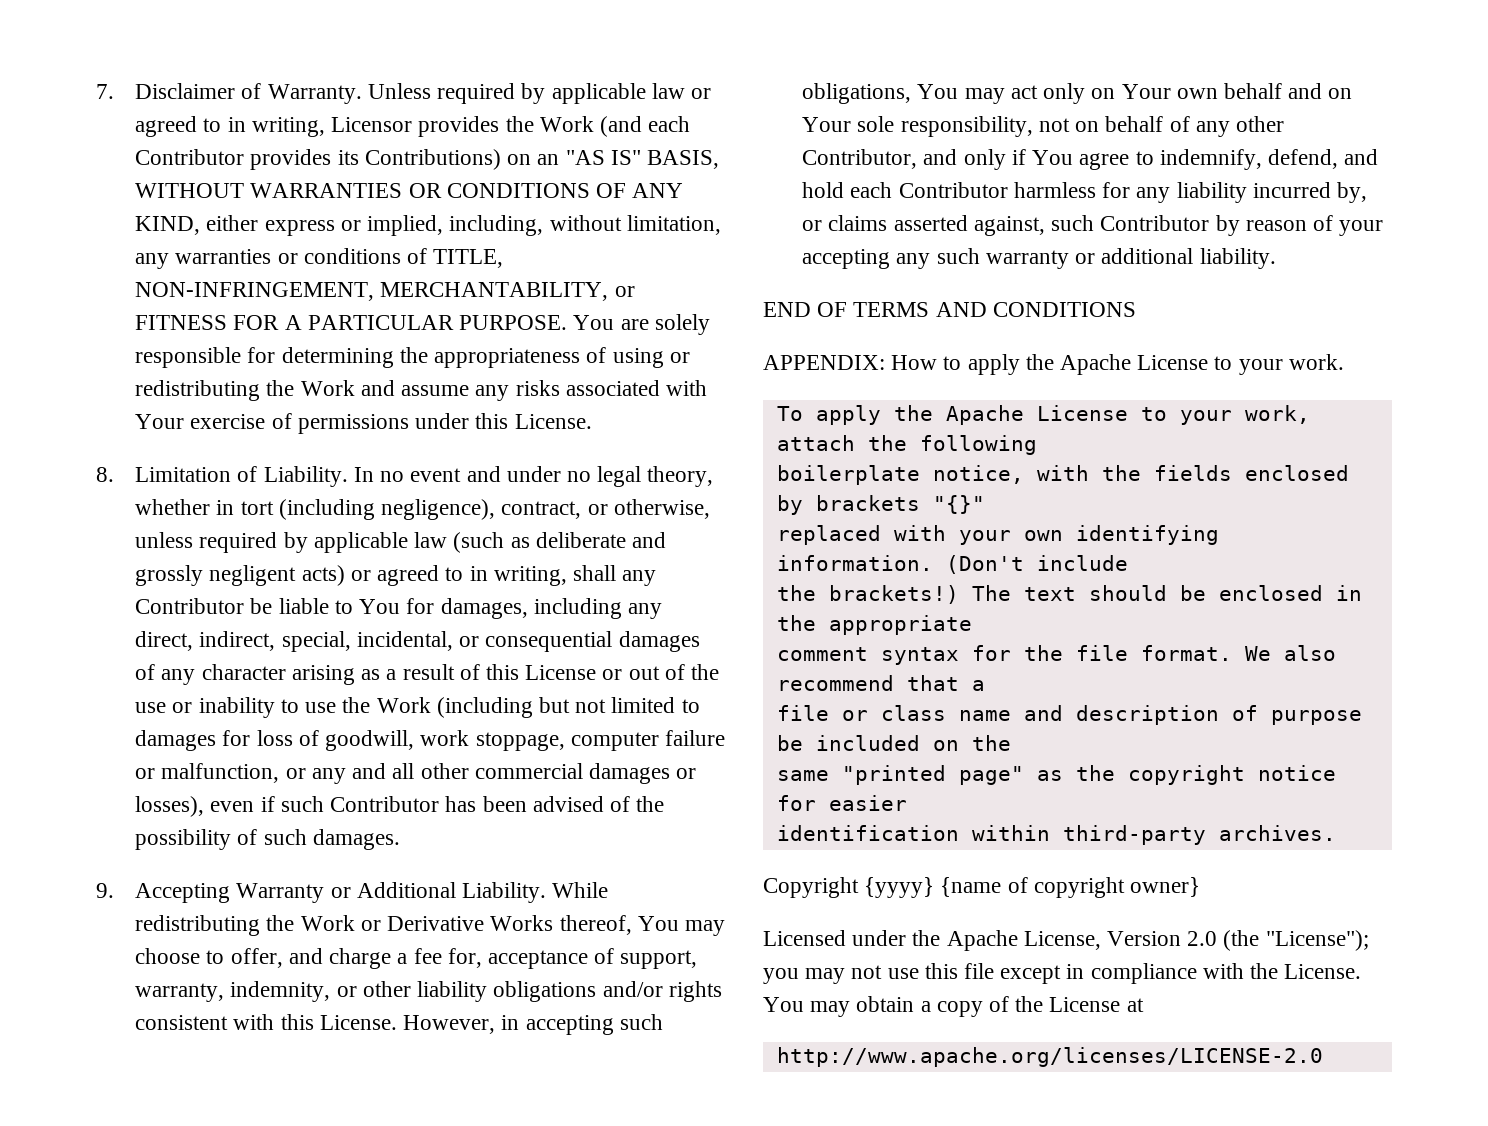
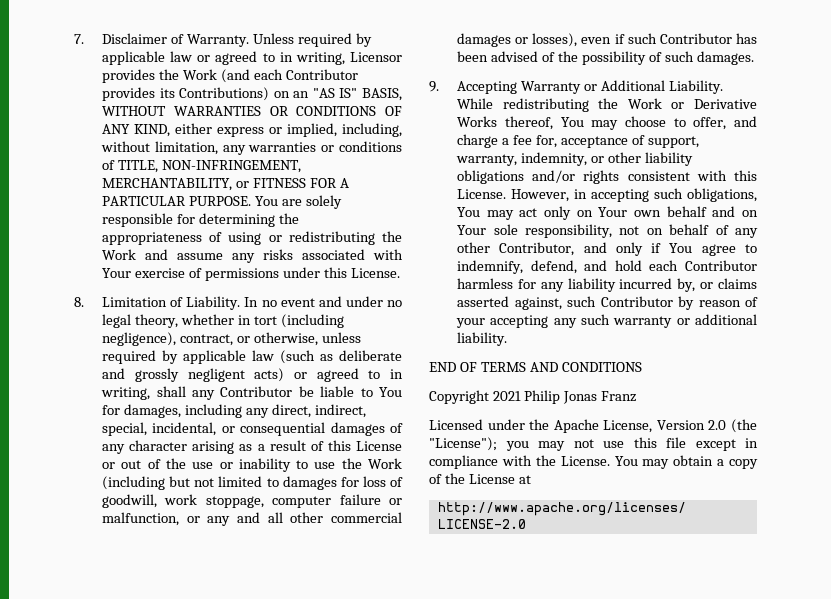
[763,354,1344,375] [776,405,1310,425] [776,435,1037,455] [776,465,1349,485] [776,495,985,515] [776,525,1219,545] [776,555,1128,574] [776,585,1362,604] [776,615,972,635] [776,645,1336,665] [776,675,985,691] [776,705,1362,725] [776,735,1011,751] [776,765,1336,785] [776,795,907,811] [776,825,1336,845] [763,877,1201,898] APPENDIX: How to apply the Apache License to your work. // To apply the Apache License to your work, attach the following // boilerplate notice, with the fields enclosed by brackets "{}" // replaced with your own identifying information. (Don't include // the brackets!) The text should be enclosed in the appropriate // comment syntax for the file format. We also recommend that a // file or class name and description of purpose be included on the // same "printed page" as the copyright notice for easier // identification within third-party archives. // Copyright {yyyy} {name of copyright owner} -> [429,390,636,404] Copyright 2021 Philip Jonas Franz

